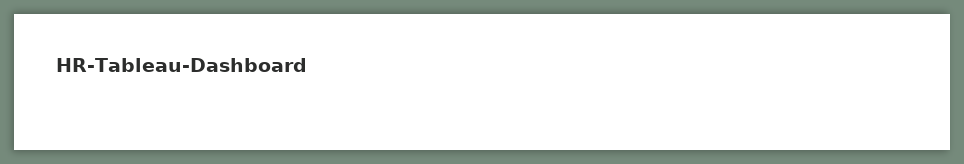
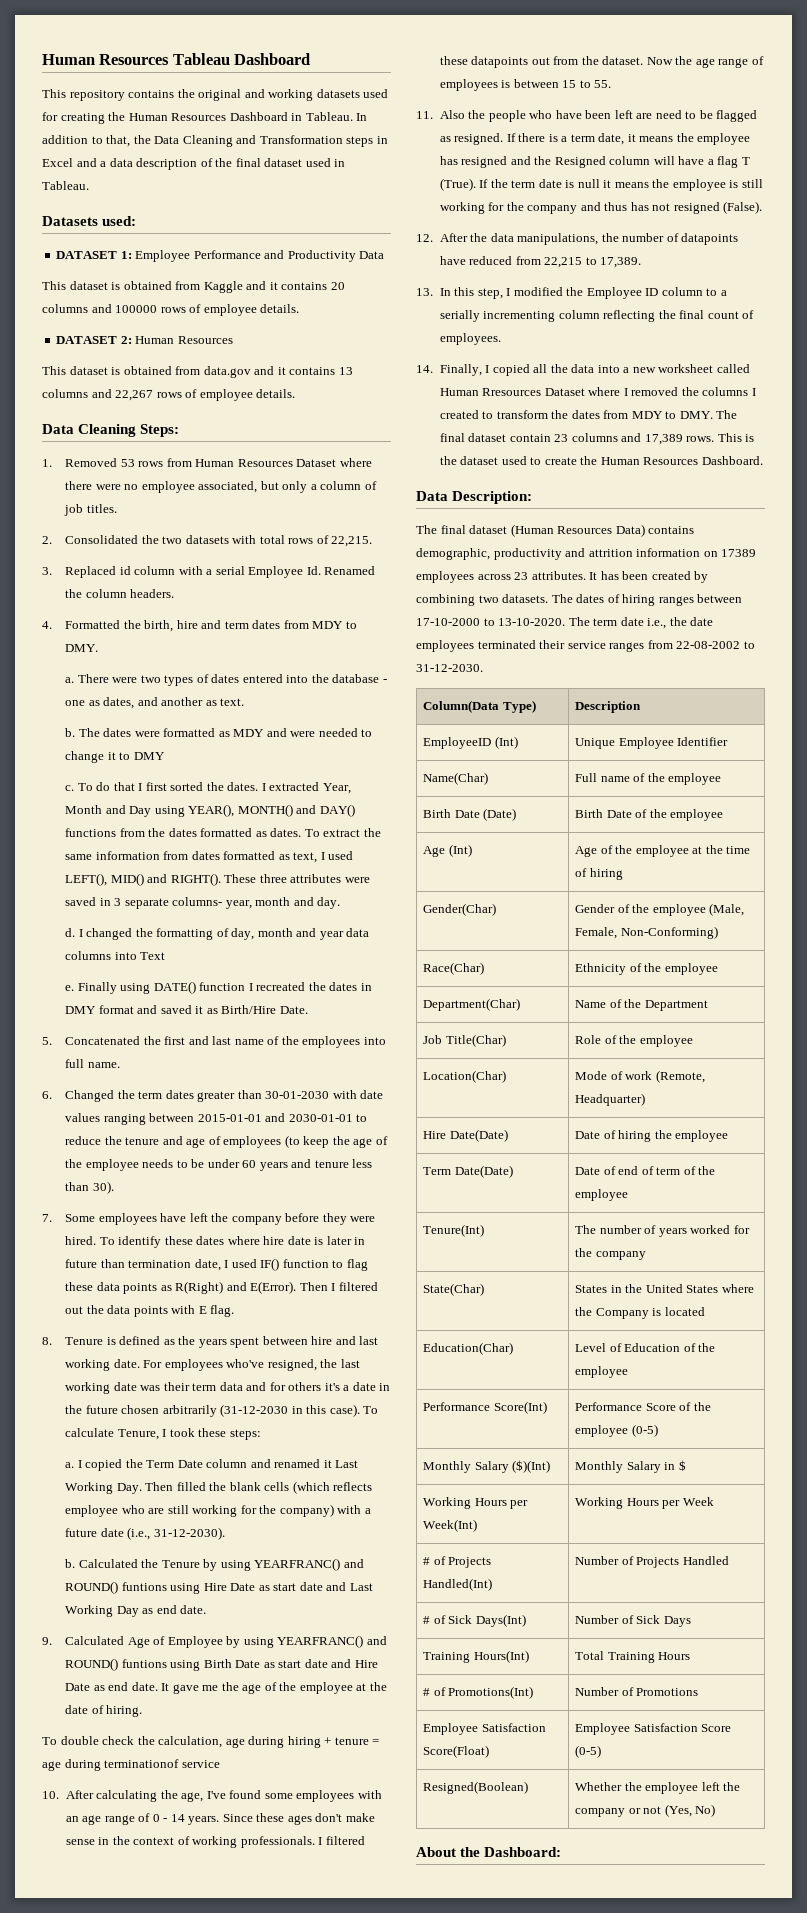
[56,58,307,72] HR-Tableau-Dashboard -> [42,53,311,65] [42,89,389,101] [42,112,368,124] [42,135,388,147] [42,158,346,170] [42,181,89,190] [42,216,137,226] [56,250,385,262] [42,281,345,293] [42,304,300,316] [56,336,233,344] [42,366,353,378] [42,389,296,401] [42,424,180,437] [42,458,372,467] [65,481,377,493] [64,504,117,516] [42,535,373,547] [42,566,376,578] [65,589,175,598] [42,620,357,632] [65,644,99,652] [65,674,387,686] [65,697,245,709] [65,728,373,737] [65,751,165,763] [65,782,351,794] [65,804,355,817] [65,828,381,837] [65,851,354,863] [65,873,370,886] [65,897,341,909] [65,928,370,940] [65,951,166,960] [65,981,372,994] [65,1005,308,1014] [42,1036,386,1048] [65,1059,120,1068] [42,1090,384,1102] [65,1113,368,1125] [65,1135,388,1148] [65,1159,373,1171] [65,1181,114,1194] [42,1213,376,1225] [65,1236,366,1248] [65,1258,368,1271] [65,1281,378,1294] [65,1305,235,1317] [42,1336,379,1348] [65,1359,360,1371] [65,1382,391,1394] [65,1404,379,1417] [65,1428,261,1440] [65,1459,359,1471] [65,1481,373,1494] [65,1504,371,1517] [65,1527,225,1540] [65,1558,364,1571] [65,1581,373,1594] [65,1605,207,1617] [42,1635,387,1648] [65,1658,378,1671] [65,1682,387,1694] [65,1705,143,1717] [42,1736,380,1748] [42,1759,220,1771] [42,1790,382,1802] [65,1813,375,1825] [65,1836,365,1848] [439,56,764,68] [439,79,612,91] [416,110,758,122] [439,133,751,145] [439,156,750,168] [439,178,763,191] [439,201,763,214] [416,233,739,245] [439,256,642,268] [416,287,727,299] [439,310,755,322] [439,333,501,345] [416,364,750,376] [439,387,756,396] [439,410,738,419] [439,433,755,445] [439,456,763,465] [416,491,533,504] [416,524,695,537] [416,548,757,560] [416,571,709,583] [416,594,743,606] [416,617,714,629] [416,640,755,652] [416,664,483,672] [423,700,536,713] [575,701,642,713] [423,736,518,749] [575,737,729,749] [423,772,489,785] [575,773,722,785] [423,808,517,821] [575,809,724,821] [423,844,472,857] [575,845,751,857] [575,868,623,880] [423,903,497,916] [575,903,745,916] [575,926,718,939] [423,962,485,975] [575,963,718,975] [423,998,521,1011] [575,999,708,1011] [423,1034,506,1047] [575,1035,693,1047] [423,1070,507,1083] [575,1070,705,1083] [575,1093,646,1106] [423,1129,508,1142] [575,1130,729,1142] [423,1165,513,1178] [575,1166,716,1175] [575,1189,629,1201] [423,1224,485,1237] [575,1225,750,1237] [575,1248,646,1260] [423,1283,485,1296] [575,1284,754,1293] [575,1307,705,1319] [423,1342,514,1355] [575,1343,716,1352] [575,1366,629,1378] [423,1401,547,1414] [575,1402,711,1411] [575,1424,658,1437] [423,1460,551,1473] [575,1460,686,1473] [423,1497,529,1509] [423,1519,478,1532] [575,1497,714,1509] [423,1556,492,1568] [423,1578,493,1591] [575,1556,729,1568] [423,1614,526,1627] [575,1615,691,1627] [423,1650,529,1663] [575,1651,691,1663] [423,1686,534,1699] [575,1687,699,1696] [423,1723,546,1735] [423,1745,490,1758] [575,1723,732,1735] [575,1745,602,1758] [423,1781,529,1794] [575,1782,741,1794] [575,1804,716,1817] [416,1847,562,1857] Human Resources Tableau Dashboard // This repository contains the original and working datasets used for creating the Human Resources Dashboard in Tableau. In addition to that, the Data Cleaning and Transformation steps in Excel and a data description of the final dataset used in Tableau. // Datasets used: // DATASET 1: Employee Performance and Productivity Data // This dataset is obtained from Kaggle and it contains 20 columns and 100000 rows of employee details. // DATASET 2: Human Resources // This dataset is obtained from data.gov and it contains 13 columns and 22,267 rows of employee details. // Data Cleaning Steps: // 1. Removed 53 rows from Human Resources Dataset where there were no employee associated, but only a column of job titles. // 2. Consolidated the two datasets with total rows of 22,215. // 3. Replaced id column with a serial Employee Id. Renamed the column headers. // 4. Formatted the birth, hire and term dates from MDY to DMY. // a. There were two types of dates entered into the database - one as dates, and another as text. // b. The dates were formatted as MDY and were needed to change it to DMY // c. To do that I first sorted the dates. I extracted Year, Month and Day using YEAR(), MONTH() and DAY() functions from the dates formatted as dates. To extract the same information from dates formatted as text, I used LEFT(), MID() and RIGHT(). These three attributes were saved in 3 separate columns- year, month and day. // d. I changed the formatting of day, month and year data columns into Text // e. Finally using DATE() function I recreated the dates in DMY format and saved it as Birth/Hire Date. // 5. Concatenated the first and last name of the employees into full name. // 6. Changed the term dates greater than 30-01-2030 with date values ranging between 2015-01-01 and 2030-01-01 to reduce the tenure and age of employees (to keep the age of the employee needs to be under 60 years and tenure less than 30). // 7. Some employees have left the company before they were hired. To identify these dates where hire date is later in future than termination date, I used IF() function to flag these data points as R(Right) and E(Error). Then I filtered out the data points with E flag. // 8. Tenure is defined as the years spent between hire and last working date. For employees who've resigned, the last working date was their term data and for others it's a date in the future chosen arbitrarily (31-12-2030 in this case). To calculate Tenure, I took these steps: // a. I copied the Term Date column and renamed it Last Working Day. Then filled the blank cells (which reflects employee who are still working for the company) with a future date (i.e., 31-12-2030). // b. Calculated the Tenure by using YEARFRANC() and ROUND() funtions using Hire Date as start date and Last Working Day as end date. // 9. Calculated Age of Employee by using YEARFRANC() and ROUND() funtions using Birth Date as start date and Hire Date as end date. It gave me the age of the employee at the date of hiring. // To double check the calculation, age during hiring + tenure = age during terminationof service // 10. After calculating the age, I've found some employees with an age range of 0 - 14 years. Since these ages don't make sense in the context of working professionals. I filtered these datapoints out from the dataset. Now the age range of employees is between 15 to 55. // 11. Also the people who have been left are need to be flagged as resigned. If there is a term date, it means the employee has resigned and the Resigned column will have a flag T (True). If the term date is null it means the employee is still working for the company and thus has not resigned (False). // 12. After the data manipulations, the number of datapoints have reduced from 22,215 to 17,389. // 13. In this step, I modified the Employee ID column to a serially incrementing column reflecting the final count of employees. // 14. Finally, I copied all the data into a new worksheet called Human Rresources Dataset where I removed the columns I created to transform the dates from MDY to DMY. The final dataset contain 23 columns and 17,389 rows. This is the dataset used to create the Human Resources Dashboard. // Data Description: // The final dataset (Human Resources Data) contains demographic, productivity and attrition information on 17389 employees across 23 attributes. It has been created by combining two datasets. The dates of hiring ranges between 17-10-2000 to 13-10-2020. The term date i.e., the date employees terminated their service ranges from 22-08-2002 to 31-12-2030. // Column(Data Type) | Description // EmployeeID (Int) | Unique Employee Identifier // Name(Char) | Full name of the employee // Birth Date (Date) | Birth Date of the employee // Age (Int) | Age of the employee at the time of hiring // Gender(Char) | Gender of the employee (Male, Female, Non-Conforming) // Race(Char) | Ethnicity of the employee // Department(Char) | Name of the Department // Job Title(Char) | Role of the employee // Location(Char) | Mode of work (Remote, Headquarter) // Hire Date(Date) | Date of hiring the employee // Term Date(Date) | Date of end of term of the employee // Tenure(Int) | The number of years worked for the company // State(Char) | States in the United States where the Company is located // Education(Char) | Level of Education of the employee // Performance Score(Int) | Performance Score of the employee (0-5) // Monthly Salary ($)(Int) | Monthly Salary in $ // Working Hours per Week(Int) | Working Hours per Week // # of Projects Handled(Int) | Number of Projects Handled // # of Sick Days(Int) | Number of Sick Days // Training Hours(Int) | Total Training Hours // # of Promotions(Int) | Number of Promotions // Employee Satisfaction Score(Float) | Employee Satisfaction Score (0-5) // Resigned(Boolean) | Whether the employee left the company or not (Yes, No) // About the Dashboard:

